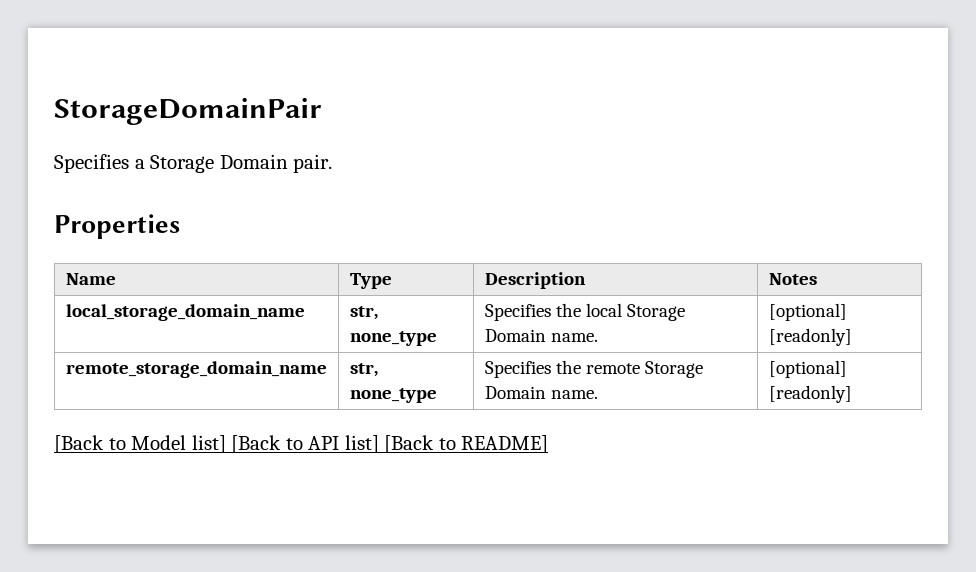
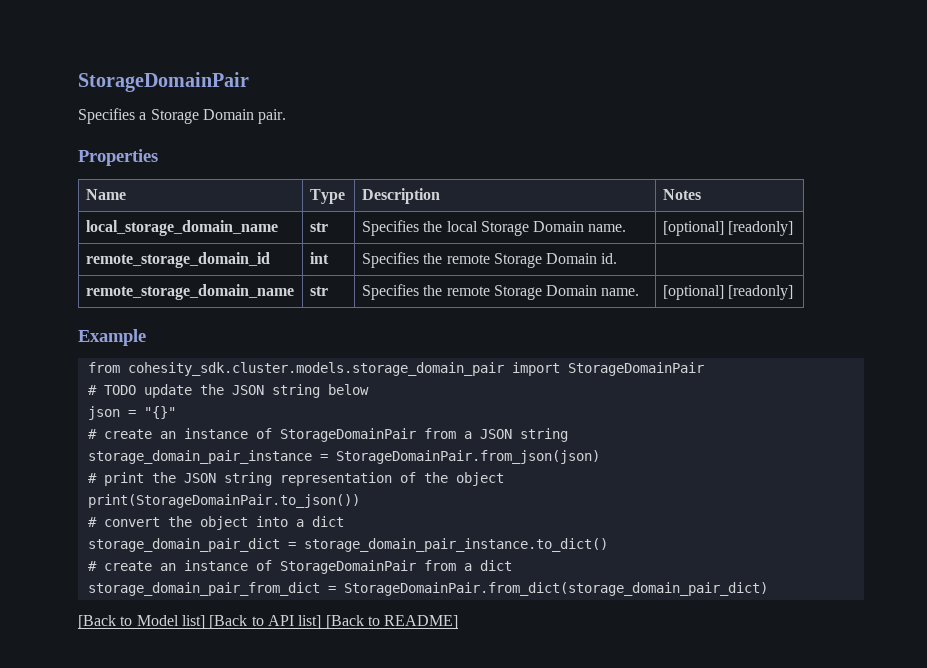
[349,306,378,320] [349,331,437,346] str, none_type -> [309,222,328,232] str
(852, 337) none -> [85,252,270,268] [309,252,329,264] [361,252,618,268] // remote_storage_domain_id | int | Specifies the remote Storage Domain id. |
[349,363,378,377] [349,388,437,403] str, none_type -> [309,286,328,296] str
(852, 394) none -> [78,329,146,346] [87,362,704,376] [87,384,369,398] [87,406,176,420] [87,428,568,442] [87,450,600,464] [87,472,504,486] [87,494,360,508] [87,516,344,530] [87,538,608,552] [87,560,512,574] [87,582,768,596] // Example // from cohesity_sdk.cluster.models.storage_domain_pair import StorageDomainPair // # TODO update the JSON string below // json = "{}" // # create an instance of StorageDomainPair from a JSON string // storage_domain_pair_instance = StorageDomainPair.from_json(json) // # print the JSON string representation of the object // print(StorageDomainPair.to_json()) // # convert the object into a dict // storage_domain_pair_dict = storage_domain_pair_instance.to_dict() // # create an instance of StorageDomainPair from a dict // storage_domain_pair_from_dict = StorageDomainPair.from_dict(storage_domain_pair_dict)

